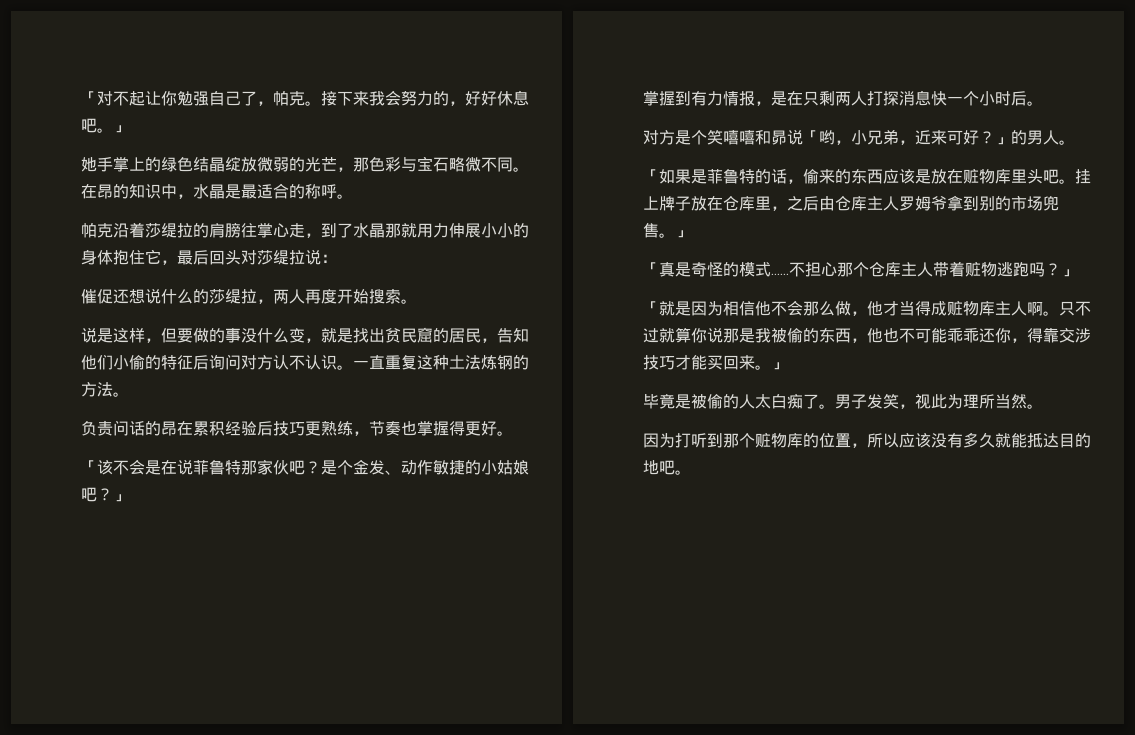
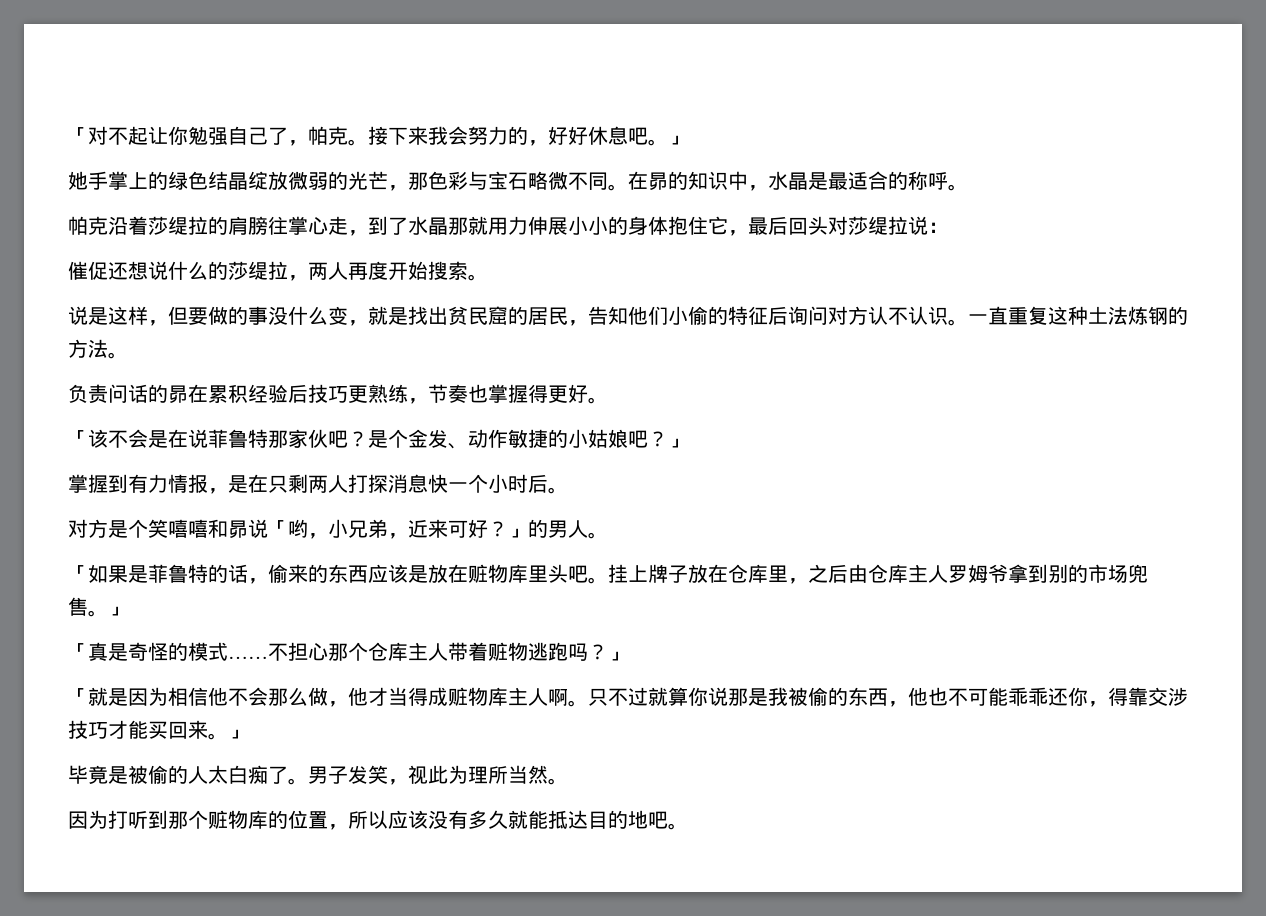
[97,184,113,199] 昂 -> [648,172,668,190] 昴
[161,421,177,436] 昂 -> [168,385,188,403] 昴

